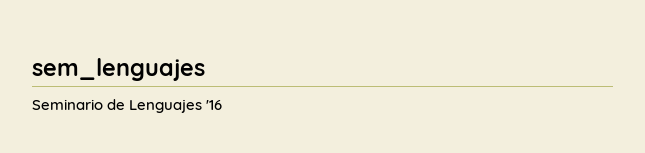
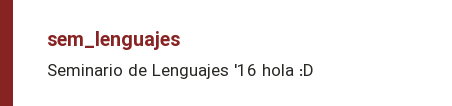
(223, 105) none -> [262,64,314,76] hola :D

